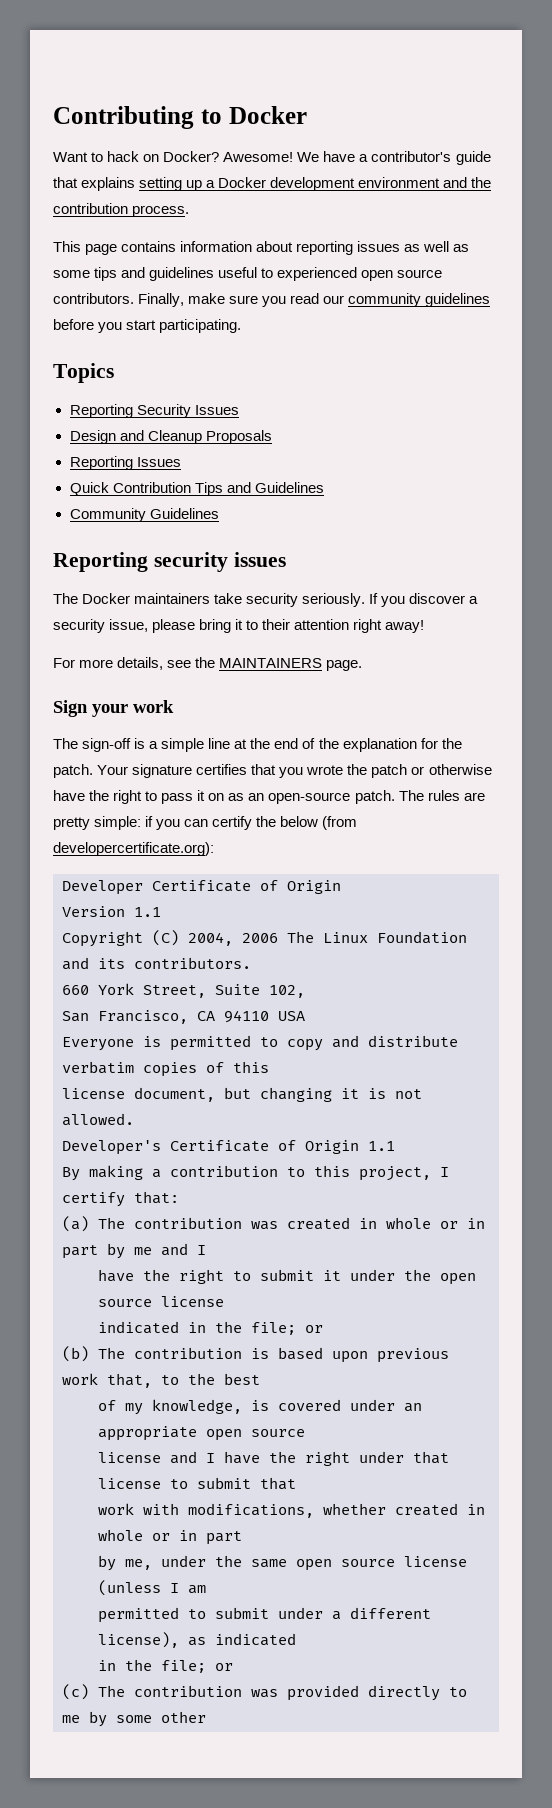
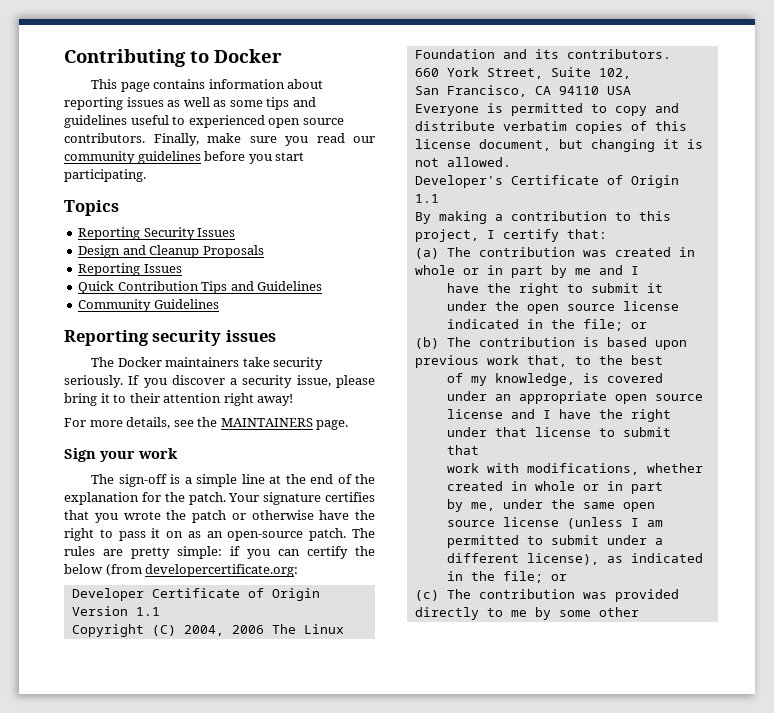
[53,151,491,165] [53,177,492,191] [53,203,190,217] // Want to hack on Docker? Awesome! We have a contributor's guide that explains setting up a Docker development environment and the contribution process. -> (282, 56) none
[53,842,214,856] developercertificate.org): -> [145,564,299,577] developercertificate.org:

